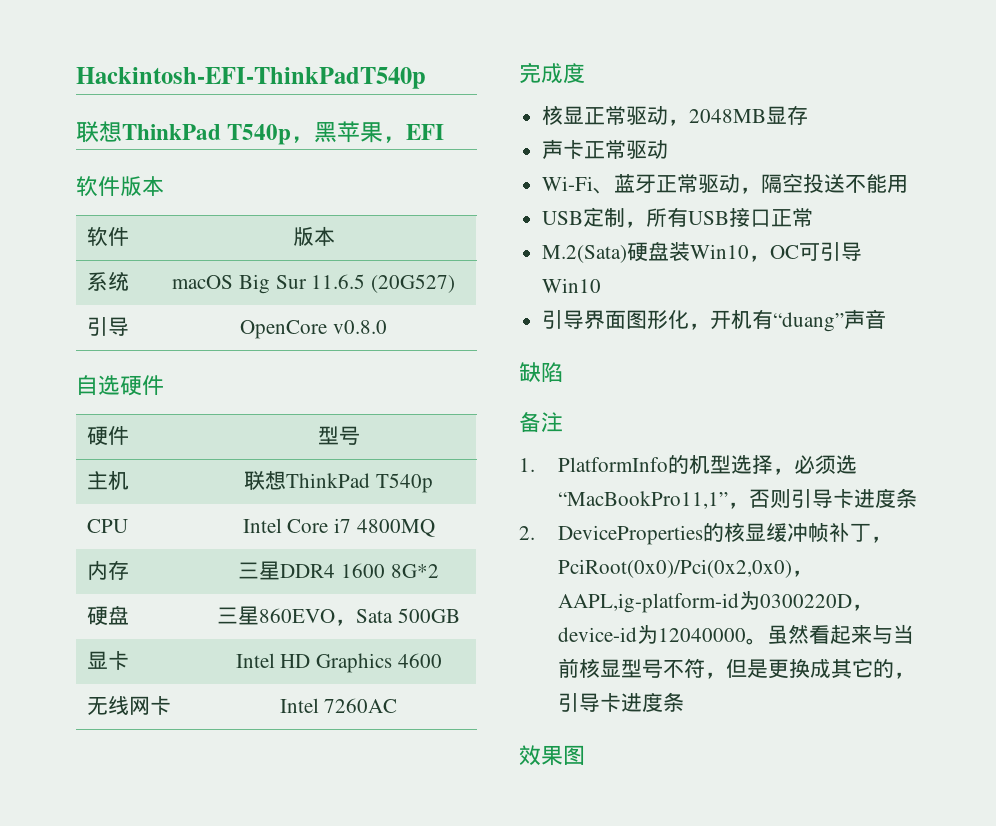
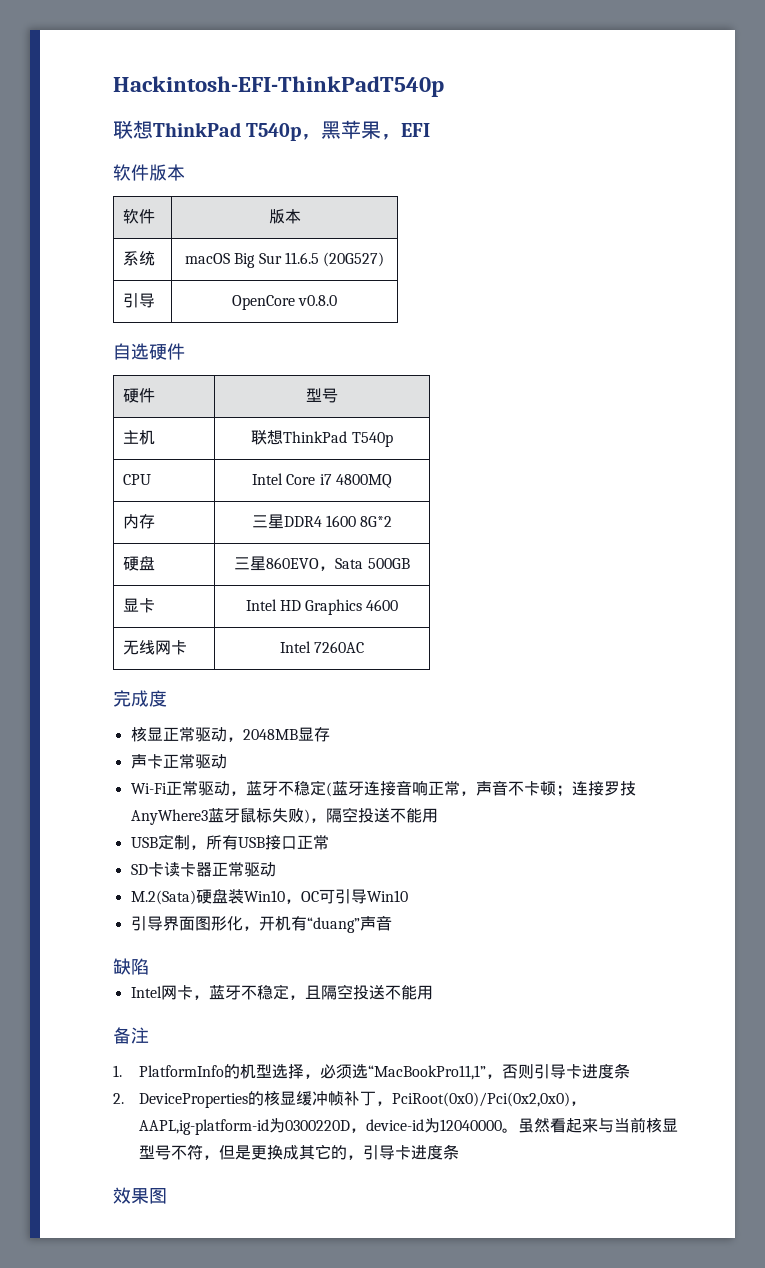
[593,174,762,194] 、蓝牙正常驱动， -> [165,780,636,797] [130,808,326,825] 正常驱动，蓝牙不稳定(蓝牙连接音响正常，声音不卡顿；连接罗技AnyWhere3蓝牙鼠标失败)，
(814, 217) none -> [130,862,276,877] // SD卡读卡器正常驱动
(563, 372) none -> [130,984,433,1000] // Intel网卡，蓝牙不稳定，且隔空投送不能用

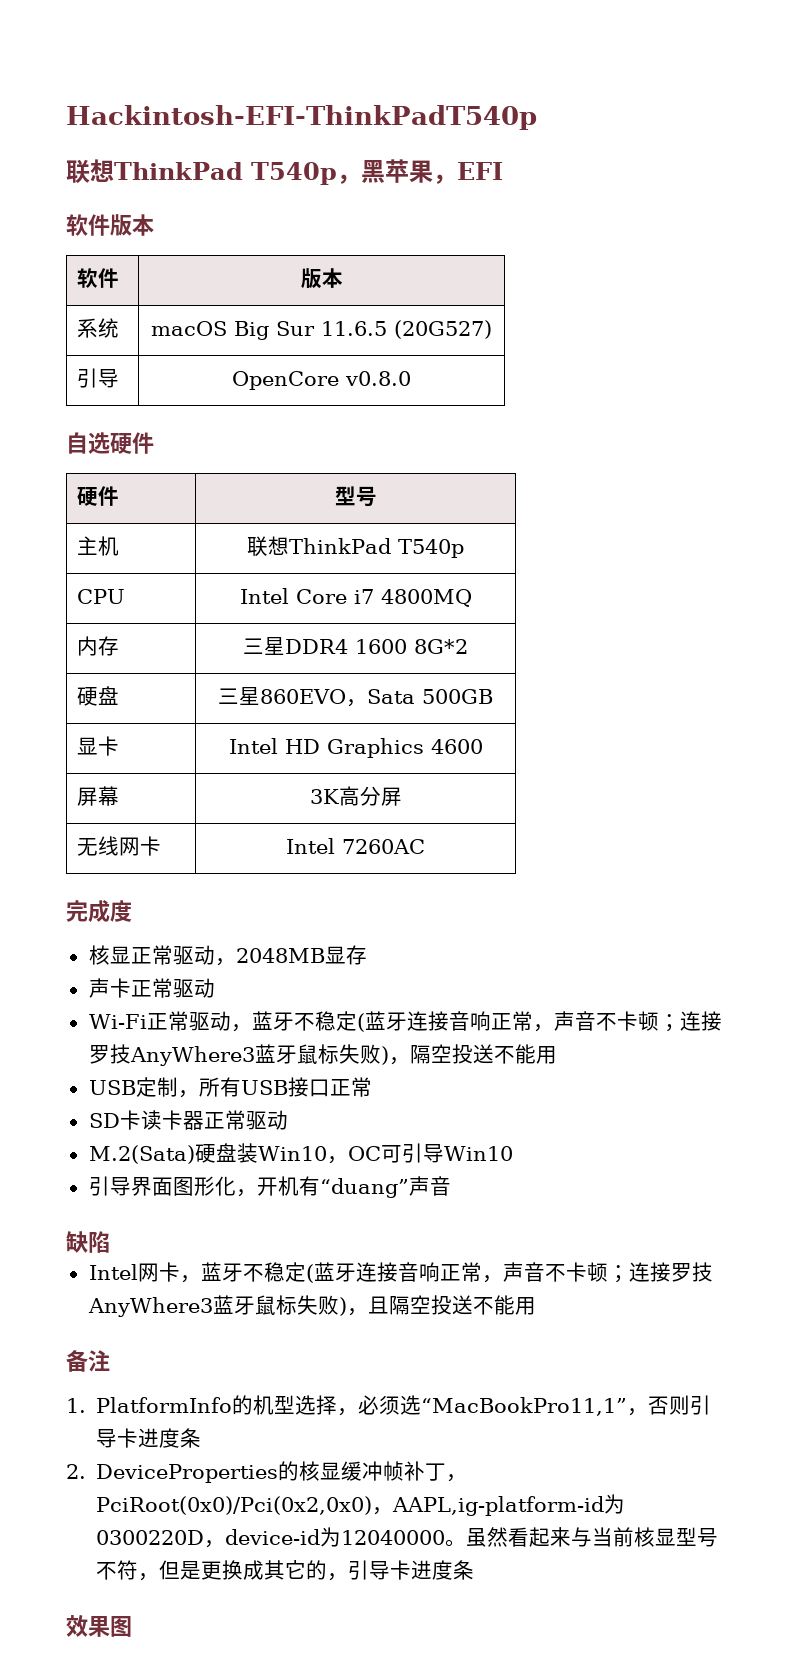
(399, 605) none -> [77,786,120,806] [309,786,402,806] // 屏幕 | 3K高分屏
(289, 992) none -> [305,1262,713,1283] [87,1295,347,1317] (蓝牙连接音响正常，声音不卡顿；连接罗技AnyWhere3蓝牙鼠标失败)

